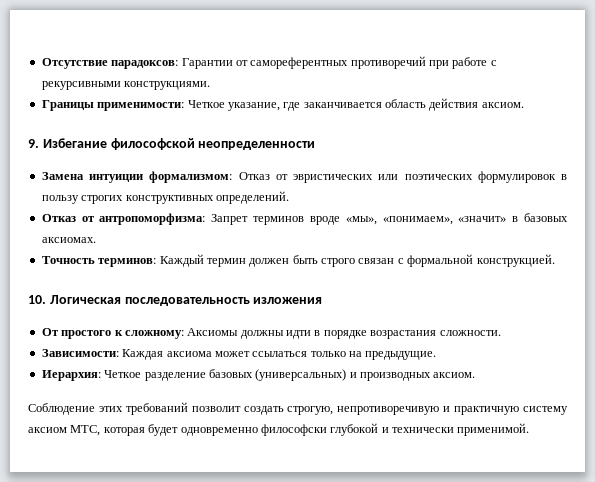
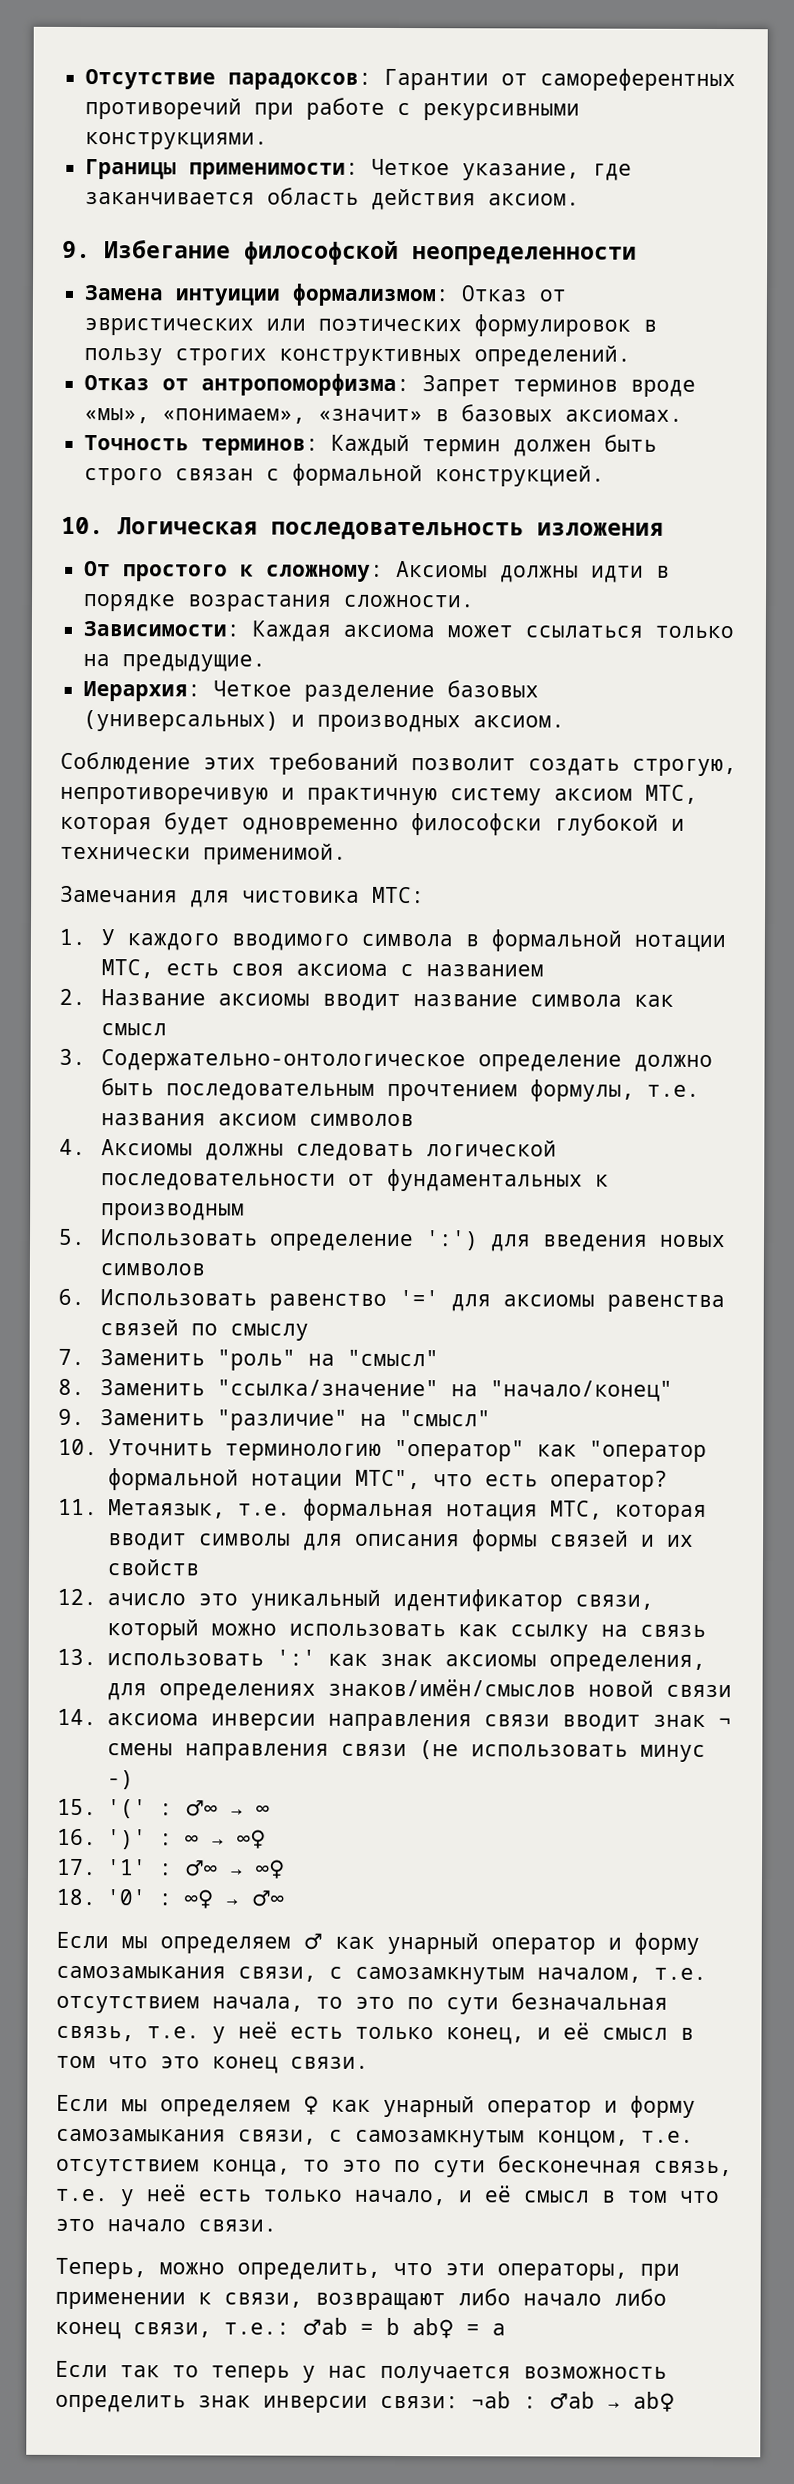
(530, 429) none -> [60,885,425,908] [59,928,726,953] [100,959,544,979] [59,988,674,1012] [100,1023,167,1036] [59,1048,713,1072] [100,1078,700,1102] [100,1113,414,1127] [59,1138,557,1162] [100,1168,609,1192] [100,1203,245,1221] [58,1228,726,1252] [99,1263,205,1276] [58,1288,725,1313] [99,1319,309,1341] [58,1348,439,1371] [58,1378,673,1402] [58,1408,491,1431] [58,1438,707,1462] [107,1468,668,1492] [58,1498,707,1522] [107,1529,694,1552] [106,1559,200,1576] [57,1588,654,1612] [106,1619,706,1642] [57,1648,706,1672] [106,1678,732,1701] [57,1708,732,1732] [106,1740,706,1762] [106,1770,134,1790] [57,1798,270,1819] [57,1828,266,1850] [57,1858,285,1879] [56,1888,284,1909] [56,1931,700,1955] [56,1965,707,1985] [56,1992,668,2015] [56,2021,694,2045] [56,2055,369,2074] [56,2094,696,2118] [56,2128,694,2148] [56,2155,733,2178] [55,2184,720,2207] [55,2218,277,2232] [55,2257,680,2281] [55,2288,667,2311] [55,2317,506,2340] [55,2360,667,2384] [55,2391,675,2413] // Замечания для чистовика МТС: // 1. У каждого вводимого символа в формальной нотации МТС, есть своя аксиома с названием // 2. Название аксиомы вводит название символа как смысл // 3. Содержательно-онтологическое определение должно быть последовательным прочтением формулы, т.е. названия аксиом символов // 4. Аксиомы должны следовать логической последовательности от фундаментальных к производным // 5. Использовать определение ':') для введения новых символов // 6. Использовать равенство '=' для аксиомы равенства связей по смыслу // 7. Заменить "роль" на "смысл" // 8. Заменить "ссылка/значение" на "начало/конец" // 9. Заменить "различие" на "смысл" // 10. Уточнить терминологию "оператор" как "оператор формальной нотации МТС", что есть оператор? // 11. Метаязык, т.е. формальная нотация МТС, которая вводит символы для описания формы связей и их свойств // 12. ачисло это уникальный идентификатор связи, который можно использовать как ссылку на связь // 13. использовать ':' как знак аксиомы определения, для определениях знаков/имён/смыслов новой связи // 14. аксиома инверсии направления связи вводит знак ¬ смены направления связи (не использовать минус -) // 15. '(' : ♂∞ → ∞ // 16. ')' : ∞ → ∞♀ // 17. '1' : ♂∞ → ∞♀ // 18. '0' : ∞♀ → ♂∞ // Если мы определяем ♂ как унарный оператор и форму самозамыкания связи, с самозамкнутым началом, т.е. отсутствием начала, то это по сути безначальная связь, т.е. у неё есть только конец, и её смысл в том что это конец связи. // Если мы определяем ♀ как унарный оператор и форму самозамыкания связи, с самозамкнутым концом, т.е. отсутствием конца, то это по сути бесконечная связь, т.е. у неё есть только начало, и её смысл в том что это начало связи. // Теперь, можно определить, что эти операторы, при применении к связи, возвращают либо начало либо конец связи, т.е.: ♂ab = b ab♀ = a // Если так то теперь у нас получается возможность определить знак инверсии связи: ¬ab : ♂ab → ab♀

